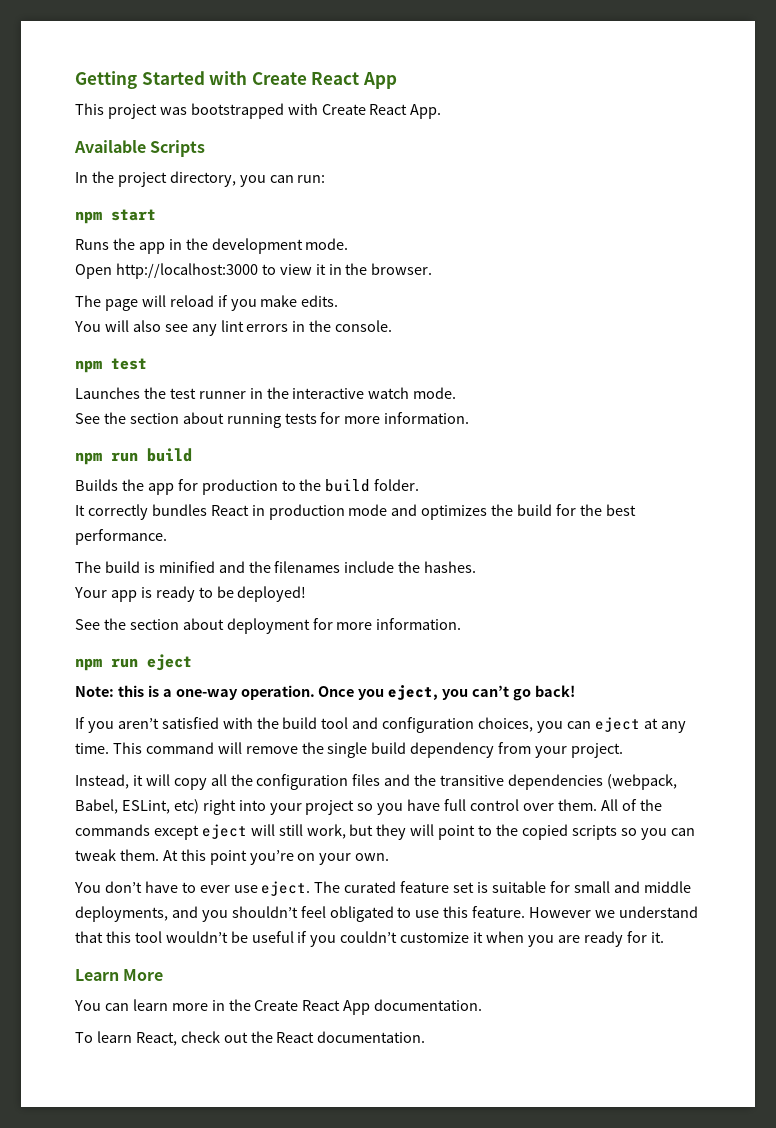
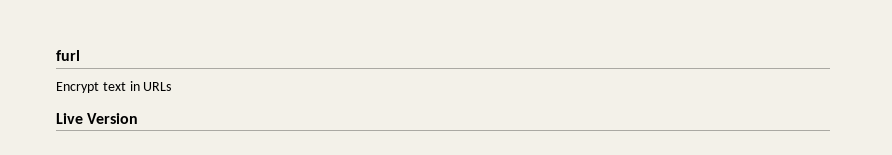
[75,71,397,89] [75,103,442,119] [74,140,206,157] [75,171,326,187] [75,209,156,224] [75,238,349,254] [75,263,433,279] [75,295,339,311] [74,320,393,336] [75,358,147,373] [75,387,457,399] [75,412,470,428] [75,448,192,465] [75,479,420,495] [75,504,636,520] [75,529,167,545] [75,561,477,573] [74,586,307,602] [75,618,462,634] [75,654,192,671] [75,685,575,701] [75,717,686,733] [75,742,624,758] [75,774,677,790] [75,799,662,815] [75,824,695,840] [75,849,390,865] [74,881,691,896] [75,906,698,922] [75,931,664,947] [75,969,164,981] [74,999,483,1015] [75,1031,426,1046] Getting Started with Create React App // This project was bootstrapped with Create React App. // Available Scripts // In the project directory, you can run: // npm start // Runs the app in the development mode. // Open http://localhost:3000 to view it in the browser. // The page will reload if you make edits. // You will also see any lint errors in the console. // npm test // Launches the test runner in the interactive watch mode. // See the section about running tests for more information. // npm run build // Builds the app for production to the build folder. // It correctly bundles React in production mode and optimizes the build for the best performance. // The build is minified and the filenames include the hashes. // Your app is ready to be deployed! // See the section about deployment for more information. // npm run eject // Note: this is a one-way operation. Once you eject, you can’t go back! // If you aren’t satisfied with the build tool and configuration choices, you can eject at any time. This command will remove the single build dependency from your project. // Instead, it will copy all the configuration files and the transitive dependencies (webpack, Babel, ESLint, etc) right into your project so you have full control over them. All of the commands except eject will still work, but they will point to the copied scripts so you can tweak them. At this point you’re on your own. // You don’t have to ever use eject. The curated feature set is suitable for small and middle deployments, and you shouldn’t feel obligated to use this feature. However we understand that this tool wouldn’t be useful if you couldn’t customize it when you are ready for it. // Learn More // You can learn more in the Create React App documentation. // To learn React, check out the React documentation. -> [56,50,80,61] [56,81,172,93] [56,113,139,124] furl // Encrypt text in URLs // Live Version

